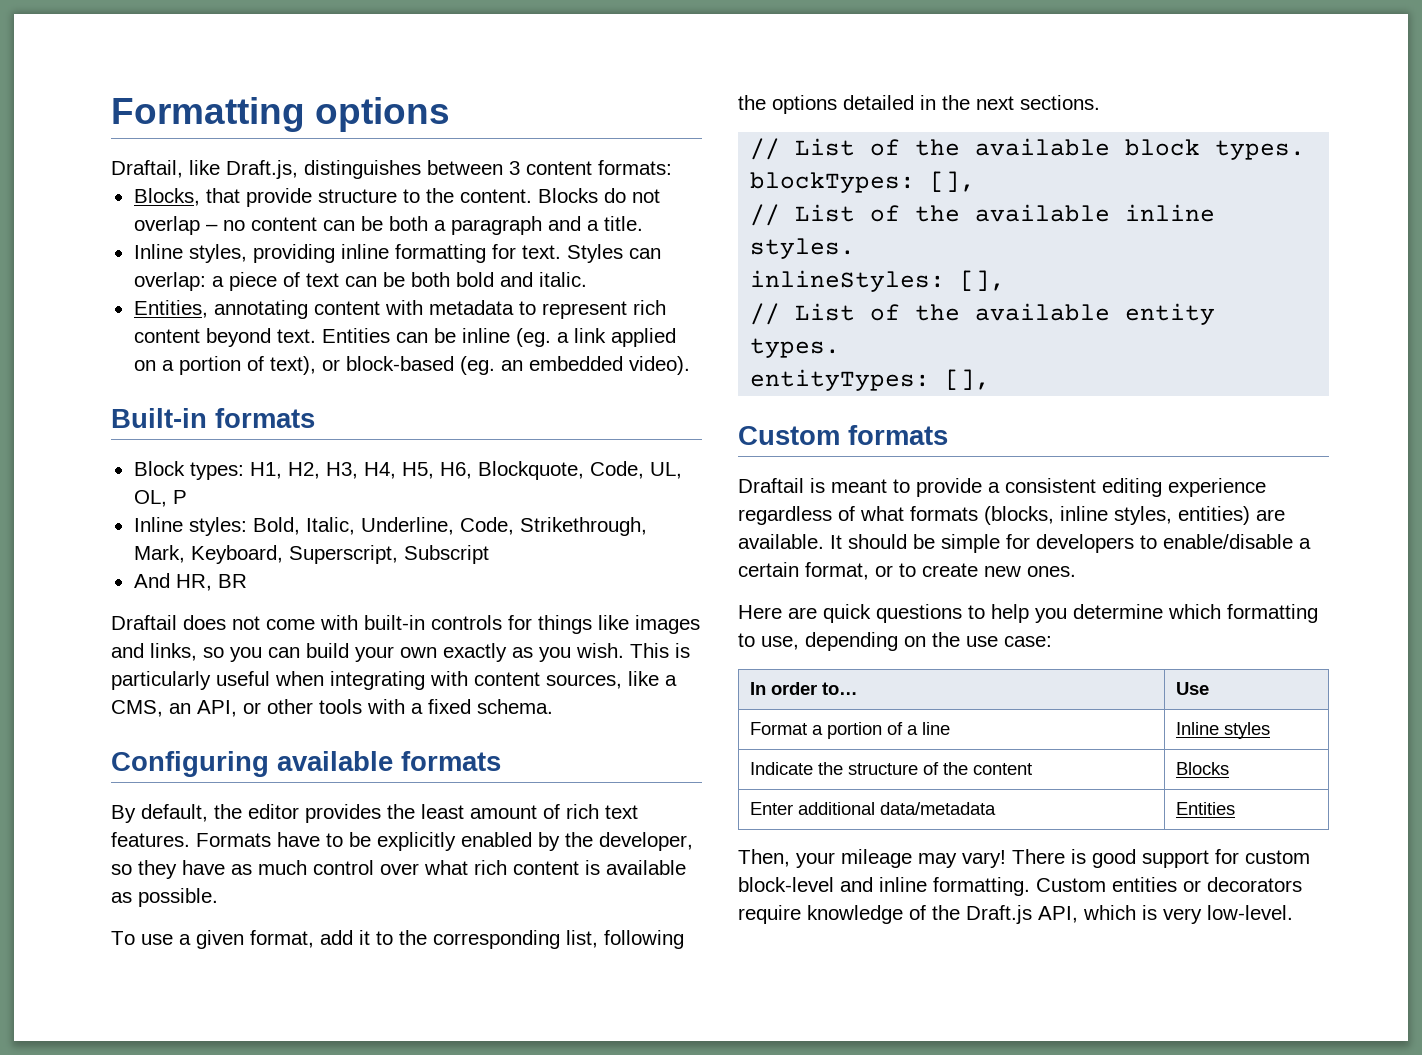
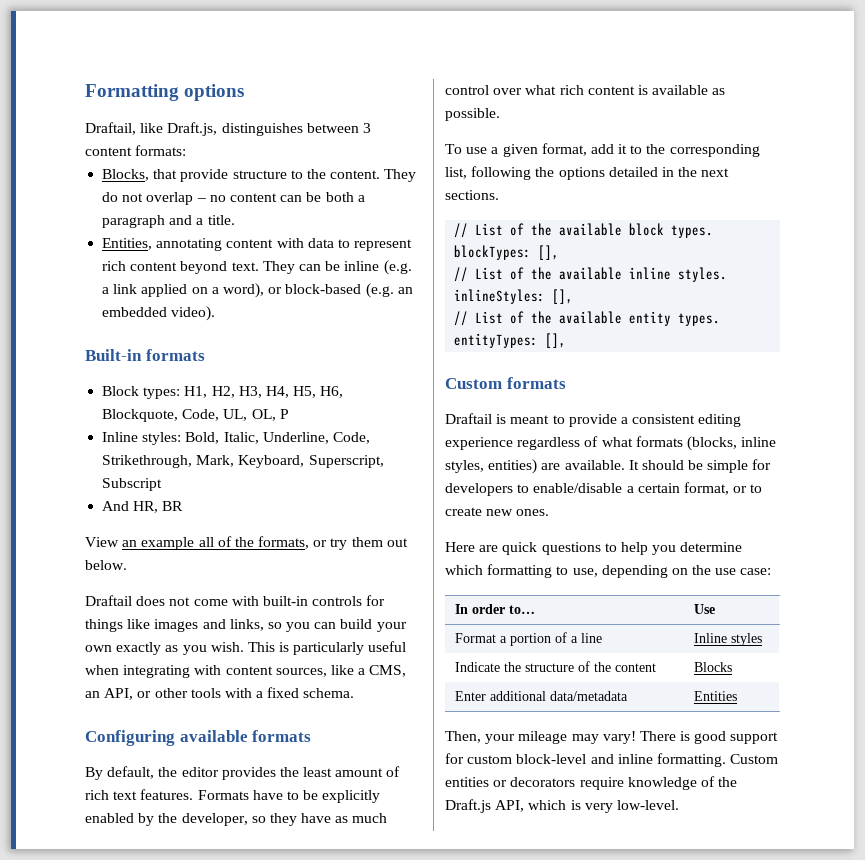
[537,188,598,203] Blocks -> [384,169,417,182] They
[133,244,661,263] [133,272,587,291] // Inline styles, providing inline formatting for text. Styles can overlap: a piece of text can be both bold and italic. -> (235, 220) none
[428,300,514,315] metadata -> [307,238,334,248] data
[321,328,390,343] Entities -> [262,261,295,274] They
[515,328,551,347] (eg. -> [383,260,412,275] (e.g.
[178,356,316,375] portion of text), -> [222,283,264,298] word),
[459,356,495,375] (eg. -> [365,283,394,298] (e.g.
(247, 581) none -> [85,536,408,550] [85,560,127,570] // View an example all of the formats, or try them out below.

